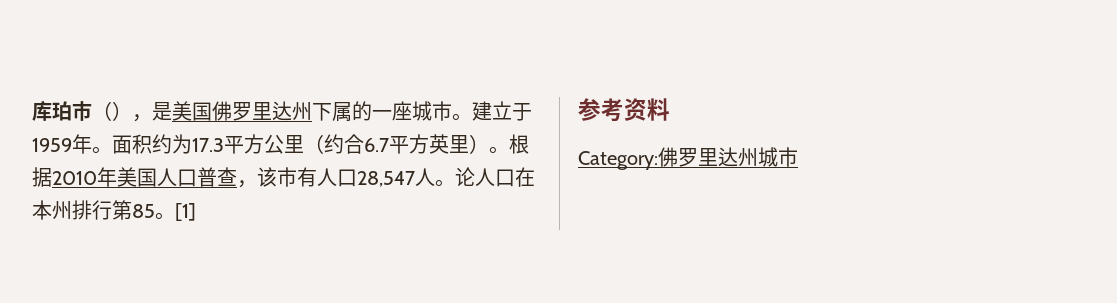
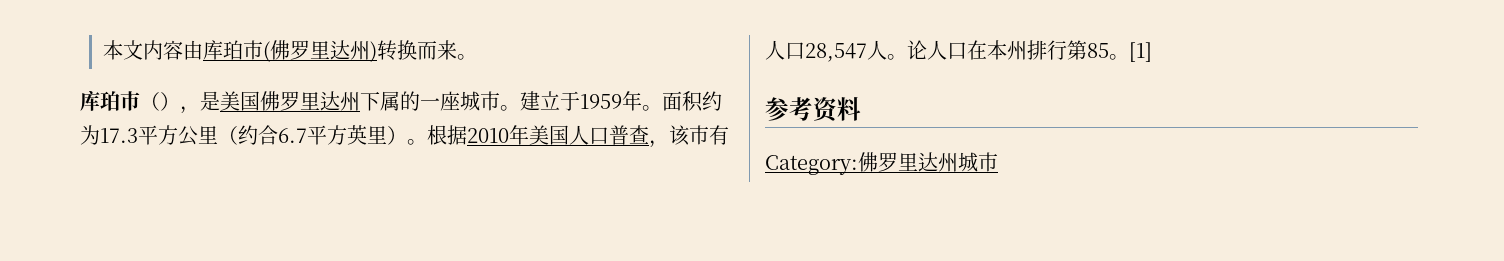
(32, 111) none -> [102,40,477,62] 本文内容由库珀市(佛罗里达州)转换而来。 //

